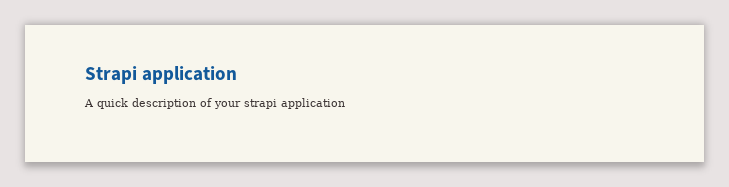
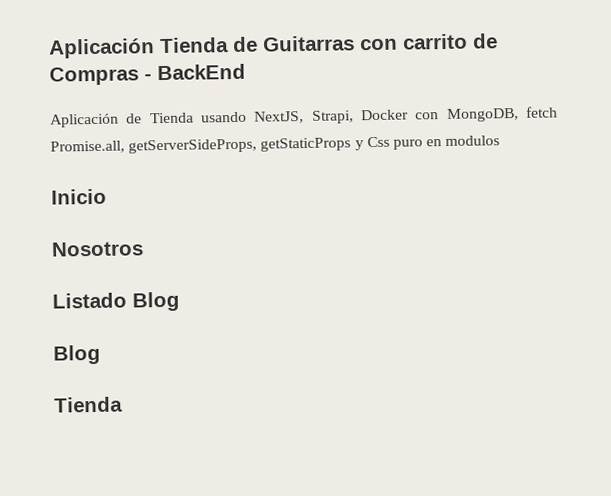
[85,66,238,84] [84,98,345,109] Strapi application // A quick description of your strapi application -> [49,33,498,59] [49,63,246,86] [50,106,558,128] [50,135,501,154] [51,188,107,205] [51,241,144,257] [52,291,180,312] [53,344,101,365] [54,396,123,413] Aplicación Tienda de Guitarras con carrito de Compras - BackEnd // Aplicación de Tienda usando NextJS, Strapi, Docker con MongoDB, fetch Promise.all, getServerSideProps, getStaticProps y Css puro en modulos // Inicio // Nosotros // Listado Blog // Blog // Tienda

